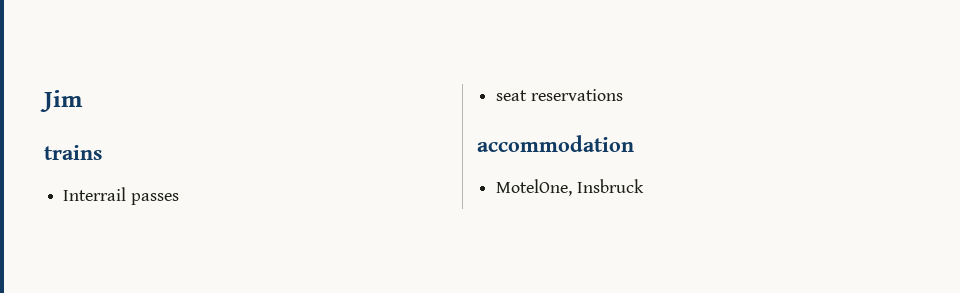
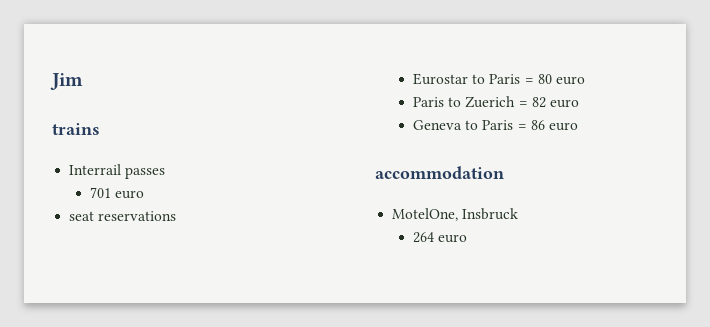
(179, 199) none -> [90,187,145,199] // 701 euro
(623, 95) none -> [413,73,586,85] [413,96,580,108] [413,120,579,131] // Eurostar to Paris = 80 euro // Paris to Zuerich = 82 euro // Geneva to Paris = 86 euro
(644, 186) none -> [413,232,468,243] // 264 euro

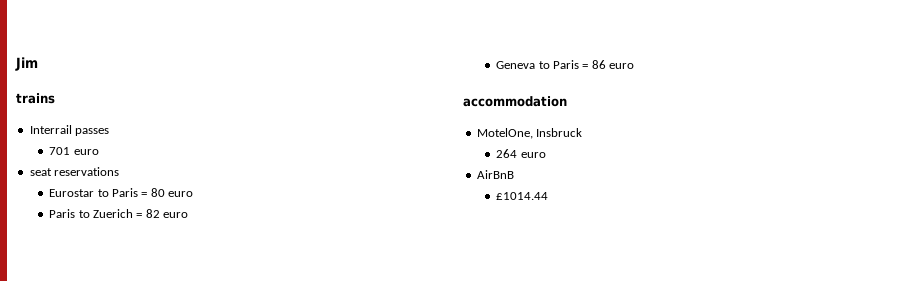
(468, 238) none -> [476,170,514,179] [496,192,549,200] // AirBnB // £1014.44

